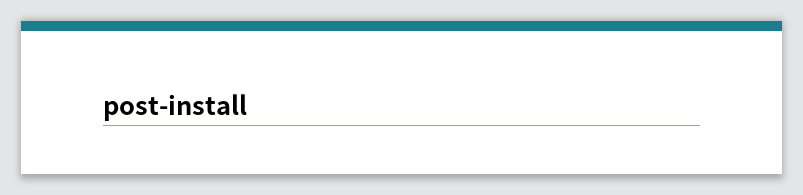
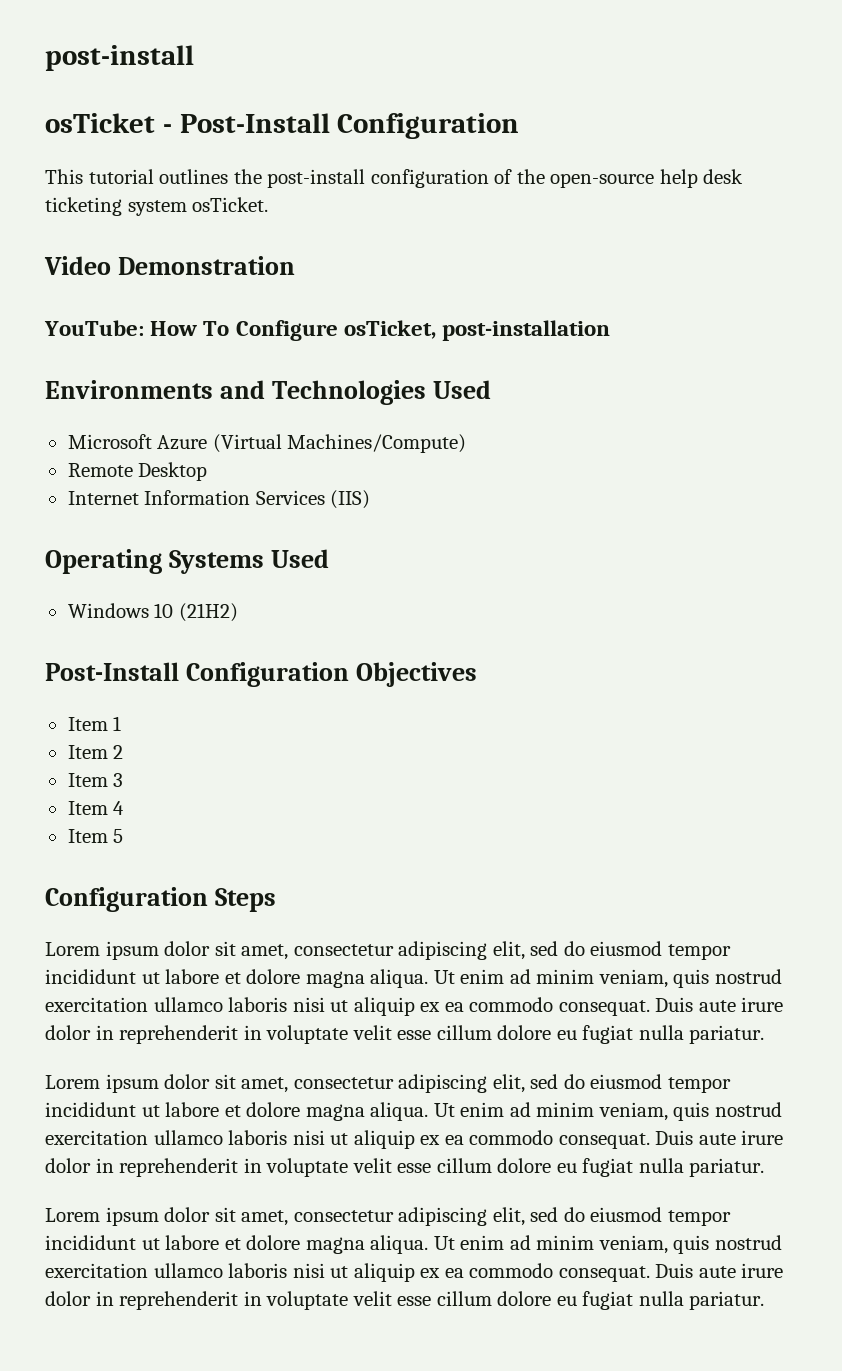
[103,94,247,121] post-install -> [45,45,194,71] [45,113,520,139] [45,169,744,188] [45,197,269,216] [44,256,295,275] [44,320,611,341] [45,380,491,405] [67,434,467,453] [67,462,208,481] [67,490,371,509] [45,549,329,574] [67,603,238,622] [45,662,477,687] [67,716,122,731] [67,745,124,759] [67,773,124,787] [67,801,125,815] [67,829,124,843] [45,887,276,912] [45,941,731,960] [45,969,782,988] [45,997,784,1016] [45,1025,765,1044] [45,1074,731,1093] [45,1102,782,1121] [45,1130,784,1149] [45,1158,765,1177] [45,1207,731,1226] [45,1235,782,1254] [45,1263,784,1282] [45,1291,765,1310] post-install // osTicket - Post-Install Configuration // This tutorial outlines the post-install configuration of the open-source help desk ticketing system osTicket. // Video Demonstration // YouTube: How To Configure osTicket, post-installation // Environments and Technologies Used // Microsoft Azure (Virtual Machines/Compute) // Remote Desktop // Internet Information Services (IIS) // Operating Systems Used // Windows 10 (21H2) // Post-Install Configuration Objectives // Item 1 // Item 2 // Item 3 // Item 4 // Item 5 // Configuration Steps // Lorem ipsum dolor sit amet, consectetur adipiscing elit, sed do eiusmod tempor incididunt ut labore et dolore magna aliqua. Ut enim ad minim veniam, quis nostrud exercitation ullamco laboris nisi ut aliquip ex ea commodo consequat. Duis aute irure dolor in reprehenderit in voluptate velit esse cillum dolore eu fugiat nulla pariatur. // Lorem ipsum dolor sit amet, consectetur adipiscing elit, sed do eiusmod tempor incididunt ut labore et dolore magna aliqua. Ut enim ad minim veniam, quis nostrud exercitation ullamco laboris nisi ut aliquip ex ea commodo consequat. Duis aute irure dolor in reprehenderit in voluptate velit esse cillum dolore eu fugiat nulla pariatur. // Lorem ipsum dolor sit amet, consectetur adipiscing elit, sed do eiusmod tempor incididunt ut labore et dolore magna aliqua. Ut enim ad minim veniam, quis nostrud exercitation ullamco laboris nisi ut aliquip ex ea commodo consequat. Duis aute irure dolor in reprehenderit in voluptate velit esse cillum dolore eu fugiat nulla pariatur.

